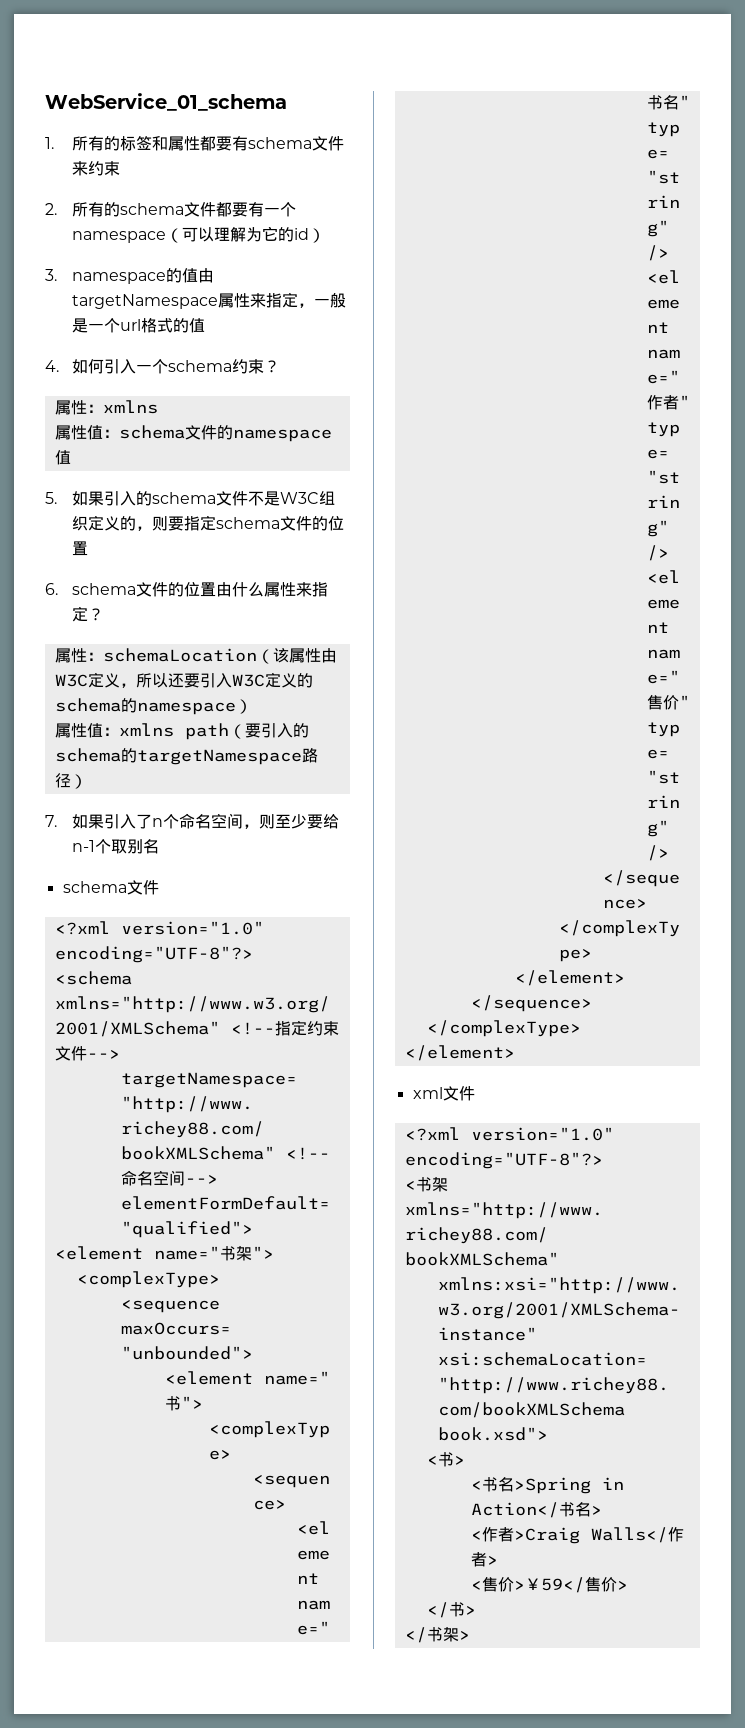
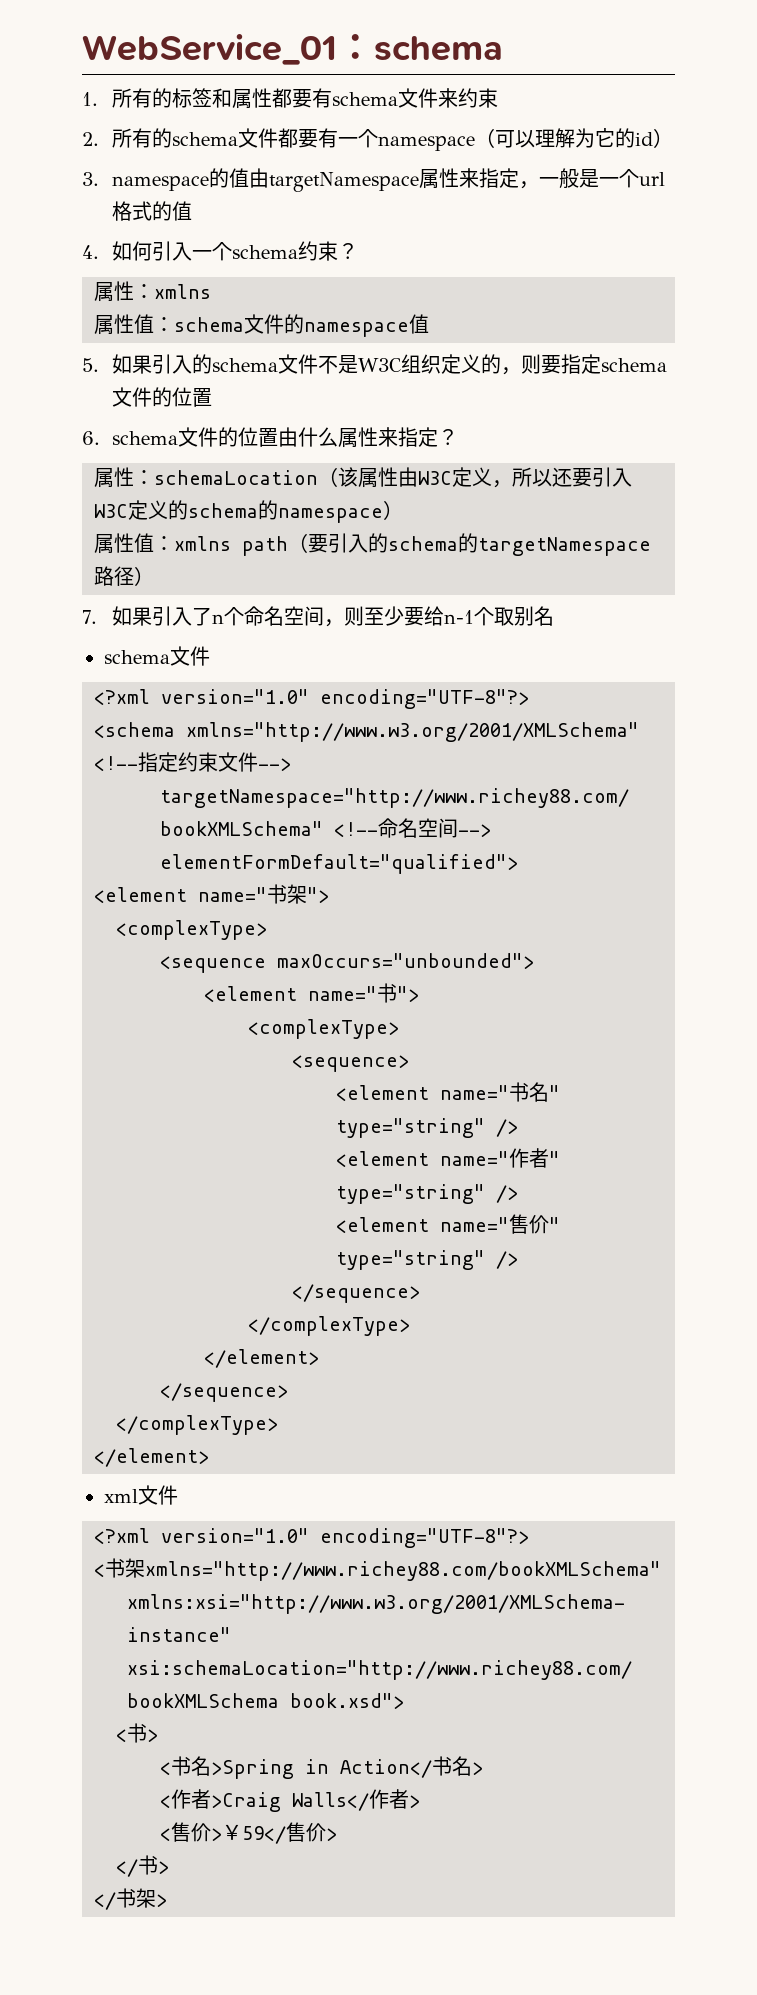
[45,93,287,111] WebService_01_schema -> [82,34,503,65] WebService_01：schema

